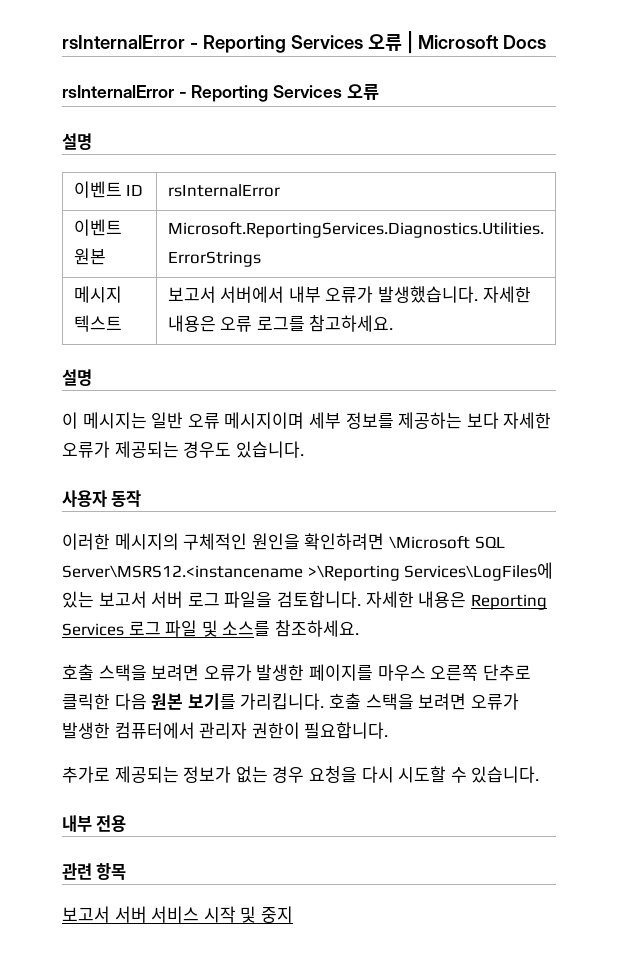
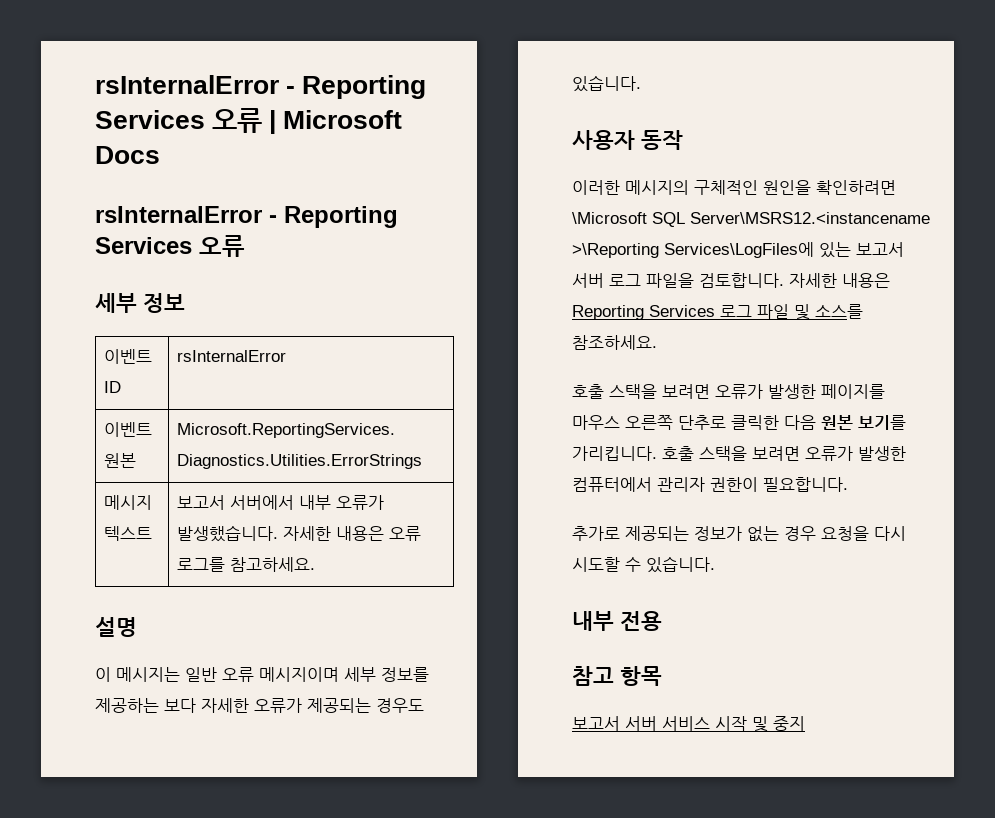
[62,133,92,150] 설명 -> [95,293,185,313] 세부 정보
[62,863,92,880] 관련 -> [572,666,614,686] 참고

